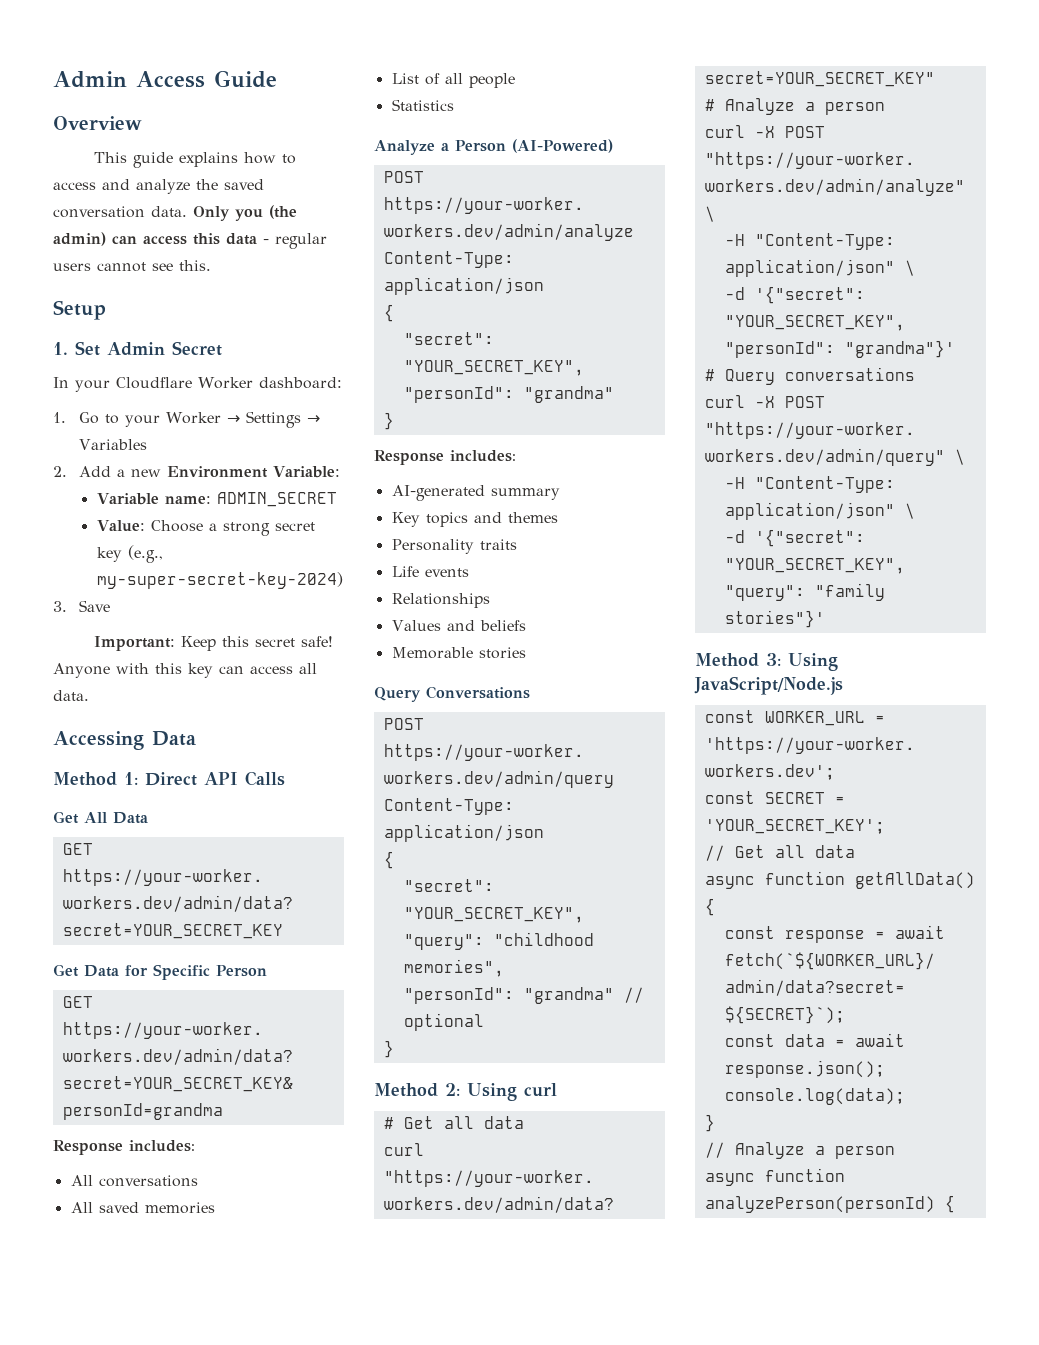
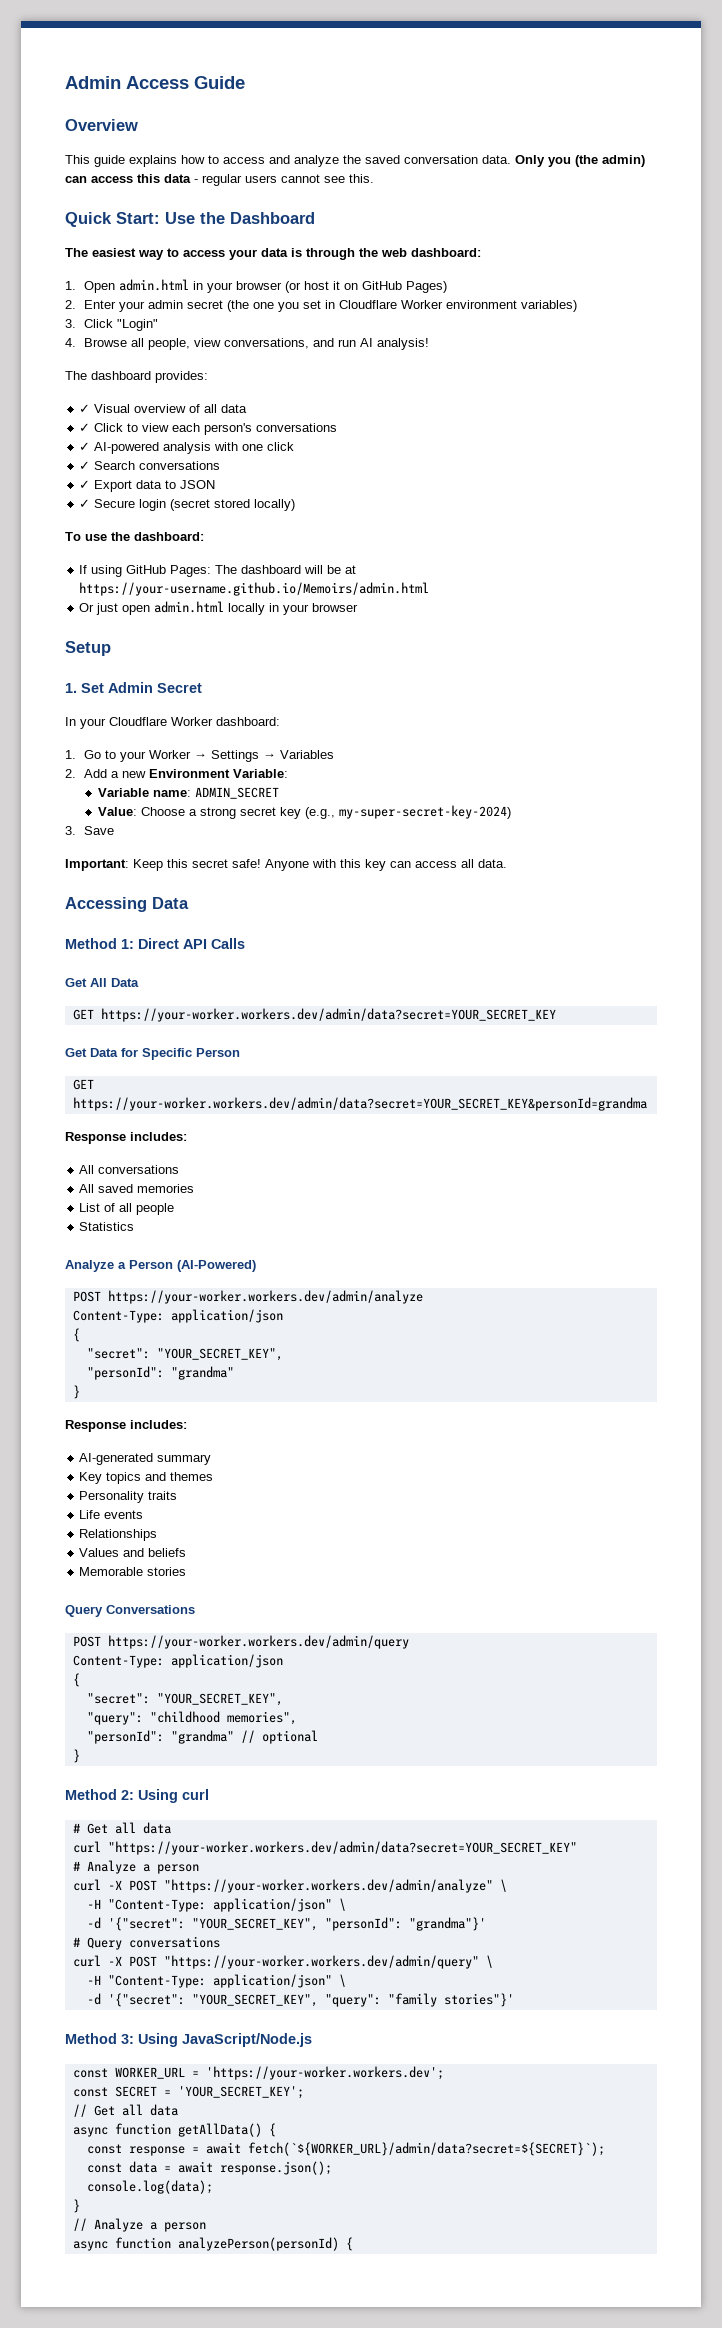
(211, 265) none -> [65,212,315,227] [65,248,481,260] [65,279,447,293] [65,300,577,312] [65,319,158,331] [65,338,429,350] [65,371,208,383] [79,404,248,413] [79,423,338,435] [79,442,295,454] [79,461,221,470] [79,480,216,492] [79,499,296,511] [65,532,204,541] [79,565,357,577] [79,582,430,596] [79,601,359,615] // Quick Start: Use the Dashboard // The easiest way to access your data is through the web dashboard: // 1. Open admin.html in your browser (or host it on GitHub Pages) // 2. Enter your admin secret (the one you set in Cloudflare Worker environment variables) // 3. Click "Login" // 4. Browse all people, view conversations, and run AI analysis! // The dashboard provides: // ✓ Visual overview of all data // ✓ Click to view each person's conversations // ✓ AI-powered analysis with one click // ✓ Search conversations // ✓ Export data to JSON // ✓ Secure login (secret stored locally) // To use the dashboard: // If using GitHub Pages: The dashboard will be at https://your-username.github.io/Memoirs/admin.html // Or just open admin.html locally in your browser

